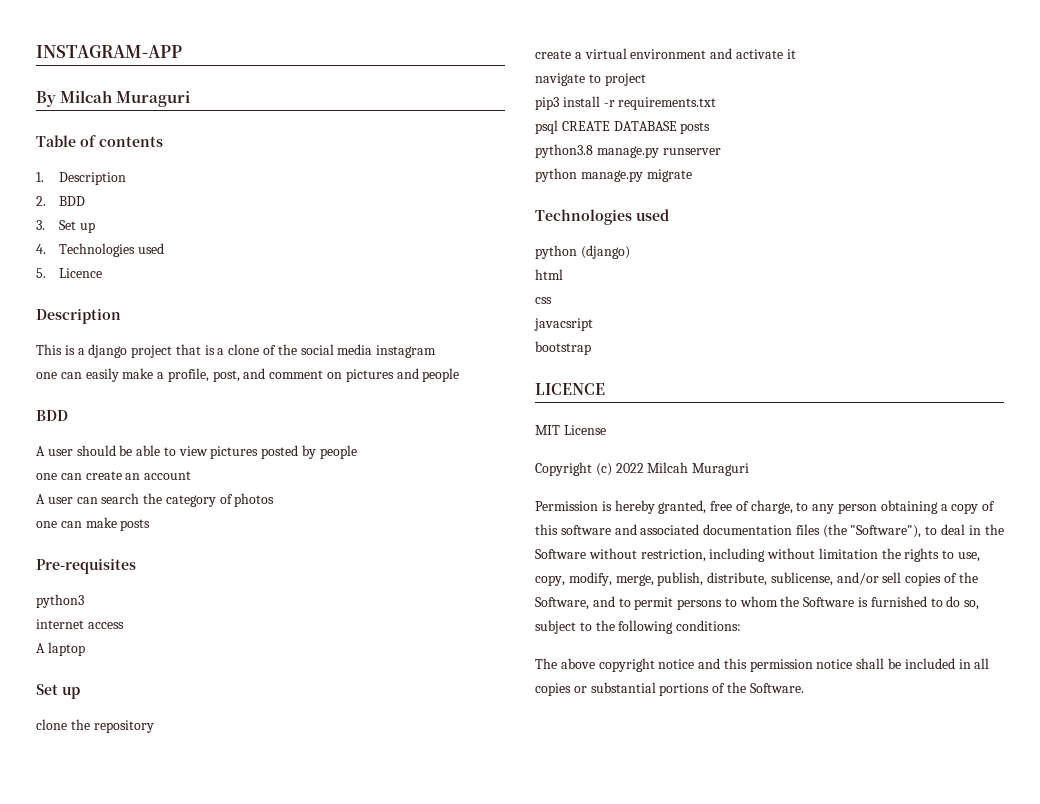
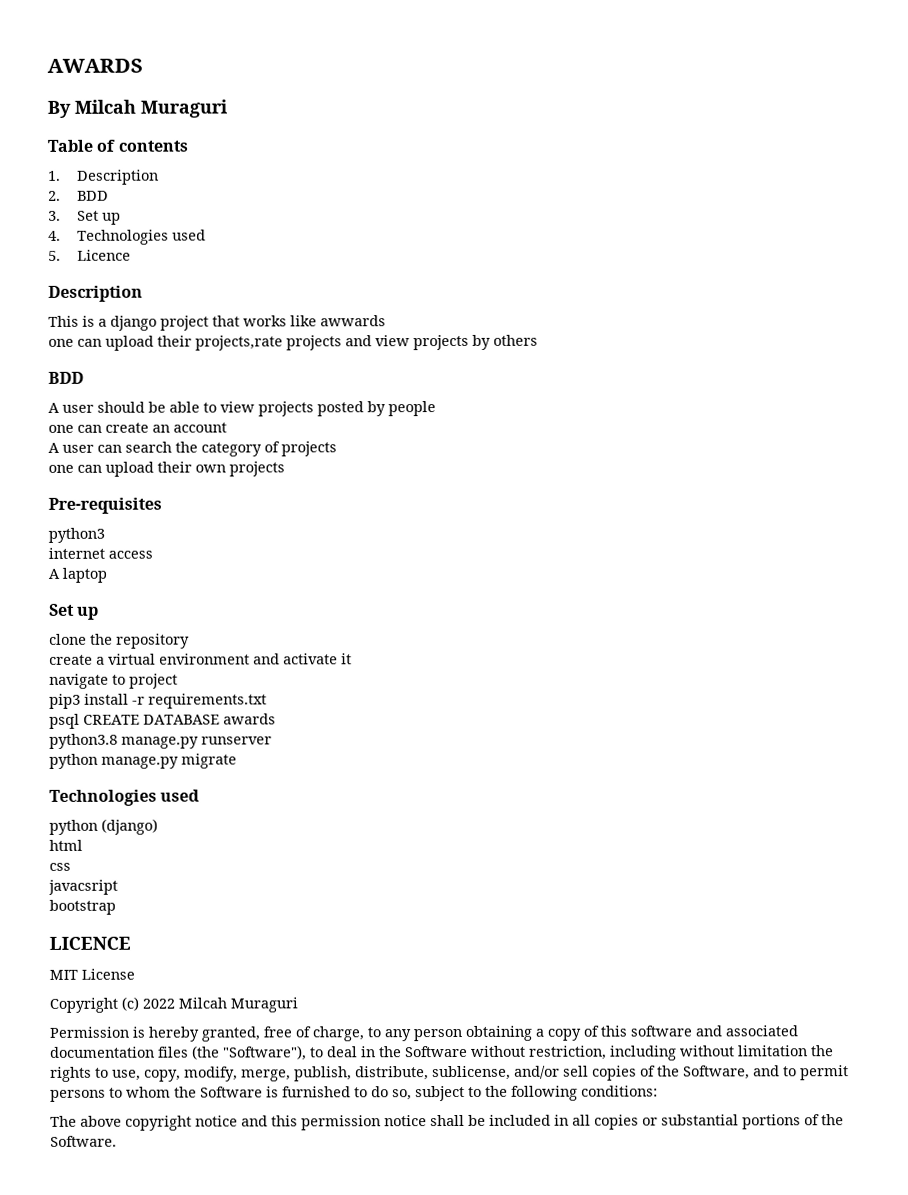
[36,45,182,58] INSTAGRAM-APP -> [47,58,143,73] AWARDS
[204,344,437,358] [36,368,460,382] is a clone of the social media instagram // one can easily make a profile, post, and comment on pictures and people -> [243,315,386,327] [48,334,538,351] works like awwards // one can upload their projects,rate projects and view projects by others
[210,446,259,459] pictures -> [258,401,314,417] projects
[234,493,275,507] [36,517,151,531] photos // one can make posts -> [281,441,337,457] [48,461,285,477] projects // one can upload their own projects
[680,122,711,134] posts -> [223,713,276,725] awards

